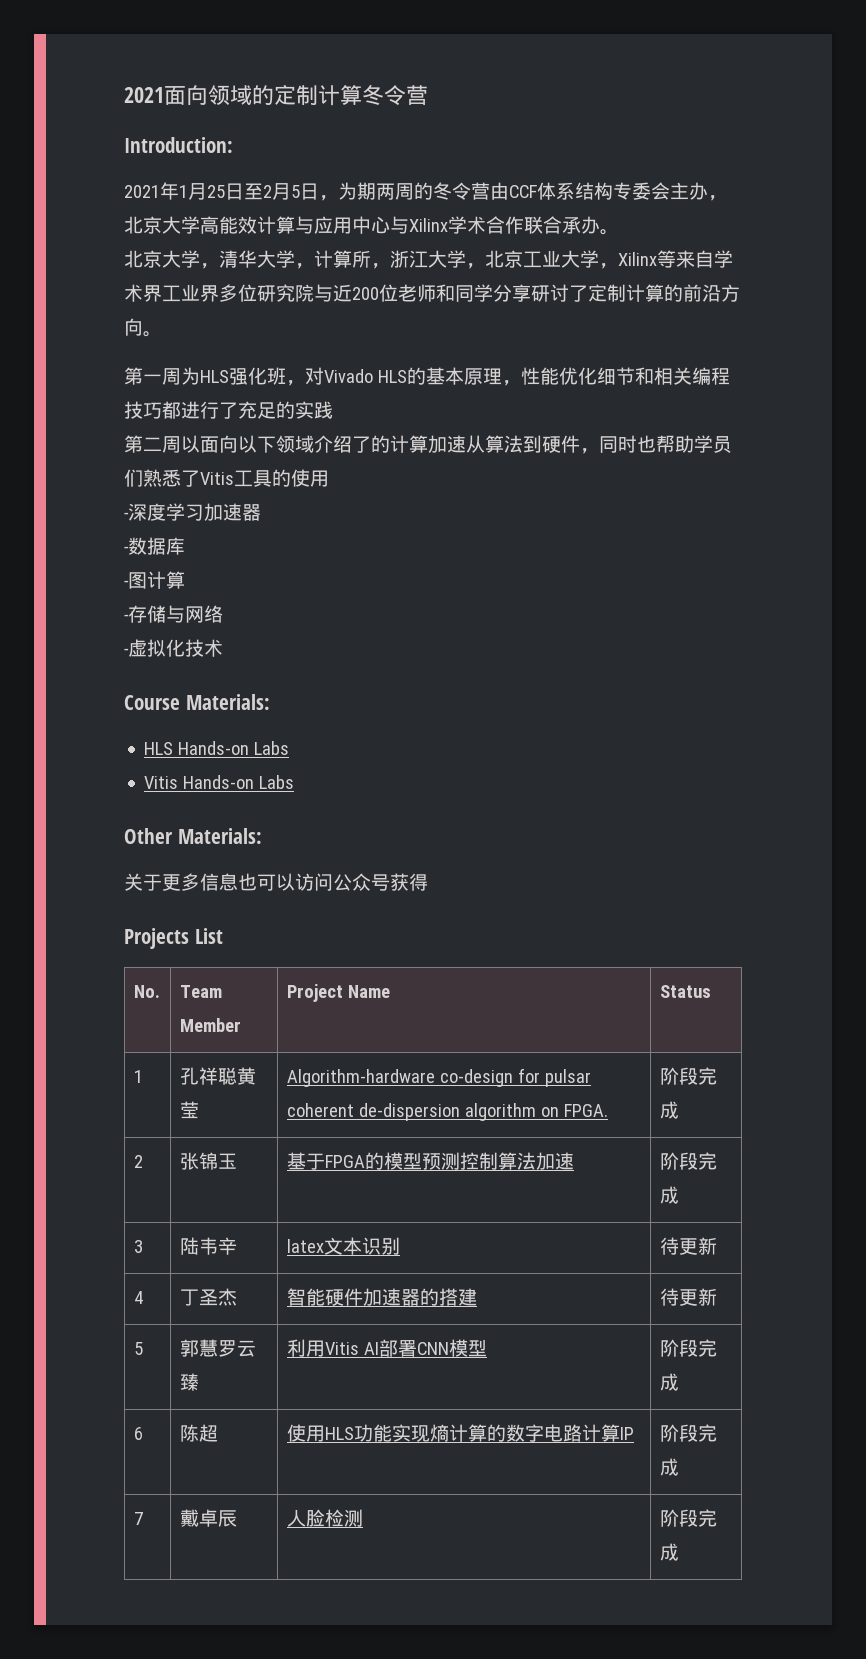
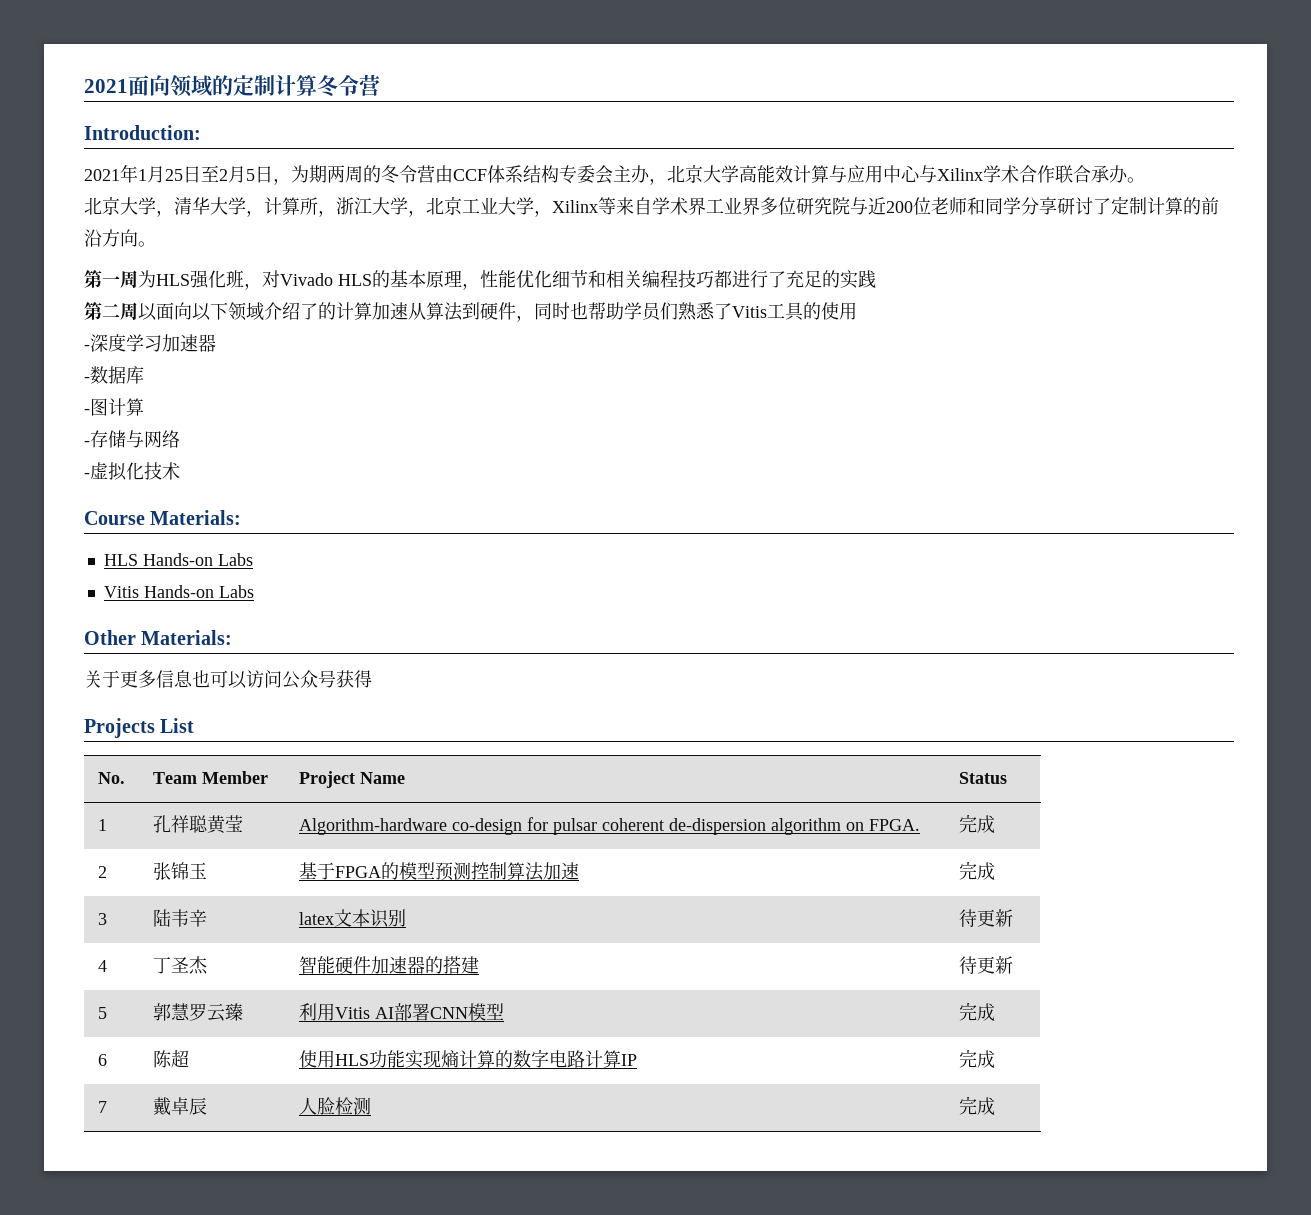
[659,1067,698,1085] 阶段 -> (920, 825) none
[659,1152,698,1170] 阶段 -> (579, 871) none
[659,1339,698,1357] 阶段 -> (504, 1011) none
[659,1424,698,1442] 阶段 -> (637, 1060) none
[659,1509,698,1527] 阶段 -> (371, 1106) none

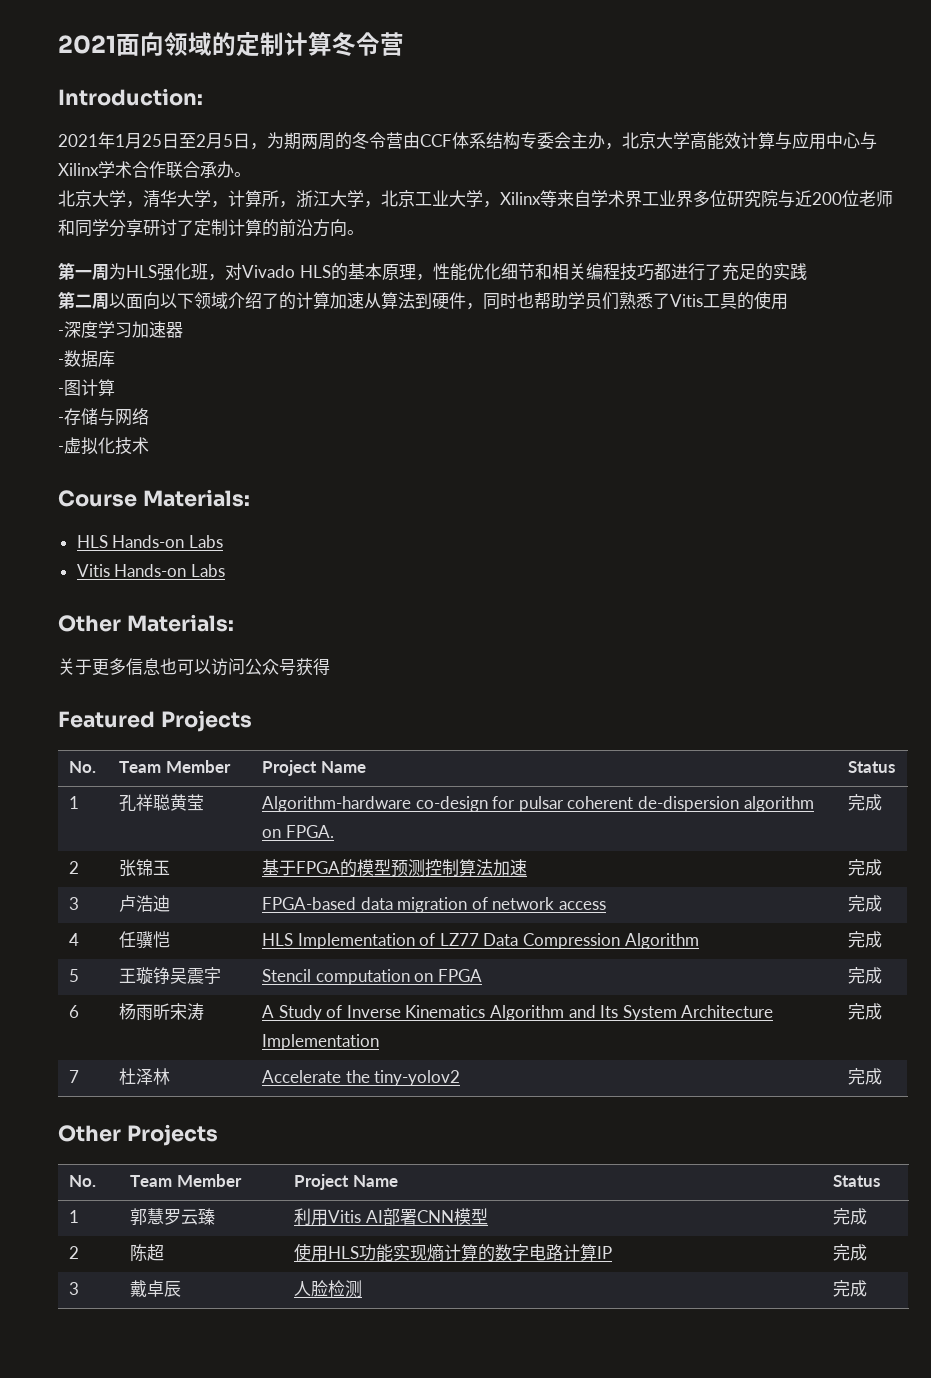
[84,718,195,738] Projects List -> [58,710,252,732] Featured Projects
[152,909,207,927] [298,909,406,928] [958,909,1013,927] [97,960,107,972] [152,956,208,975] [298,956,479,974] [958,956,1013,974] [97,1007,107,1019] 陆韦辛 | latex文本识别 | 待更新 // 4 | 丁圣杰 | 智能硬件加速器的搭建 | 待更新 // 5 -> [119,895,171,912] [262,897,607,913] [848,895,883,912] [69,933,80,946] [119,931,171,949] [262,933,699,949] [848,931,883,948] [69,969,80,982] [119,967,222,985] [262,969,482,985] [848,967,883,984] [69,1005,80,1018] [119,1003,205,1021] [262,1005,774,1021] [262,1034,380,1050] [848,1003,883,1020] [69,1070,80,1083] [119,1068,171,1085] [262,1070,461,1086] [848,1068,883,1085] [58,1124,218,1146] [69,1175,97,1187] [130,1174,242,1187] [294,1174,398,1190] [833,1175,881,1187] [69,1210,80,1223] 卢浩迪 | FPGA-based data migration of network access | 完成 // 4 | 任骥恺 | HLS Implementation of LZ77 Data Compression Algorithm | 完成 // 5 | 王璇铮吴震宇 | Stencil computation on FPGA | 完成 // 6 | 杨雨昕宋涛 | A Study of Inverse Kinematics Algorithm and Its System Architecture Implementation | 完成 // 7 | 杜泽林 | Accelerate the tiny-yolov2 | 完成 // Other Projects // No. | Team Member | Project Name | Status // 1
[97,1054,107,1066] 6 -> [69,1246,80,1259] 2
[97,1101,107,1113] 7 -> [69,1282,80,1295] 3

